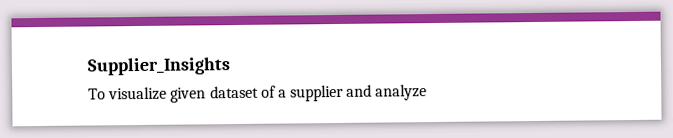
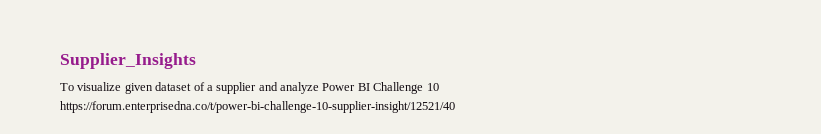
(428, 92) none -> [322,82,439,94] [60,101,455,113] Power BI Challenge 10 https://forum.enterprisedna.co/t/power-bi-challenge-10-supplier-insight/12521/40

